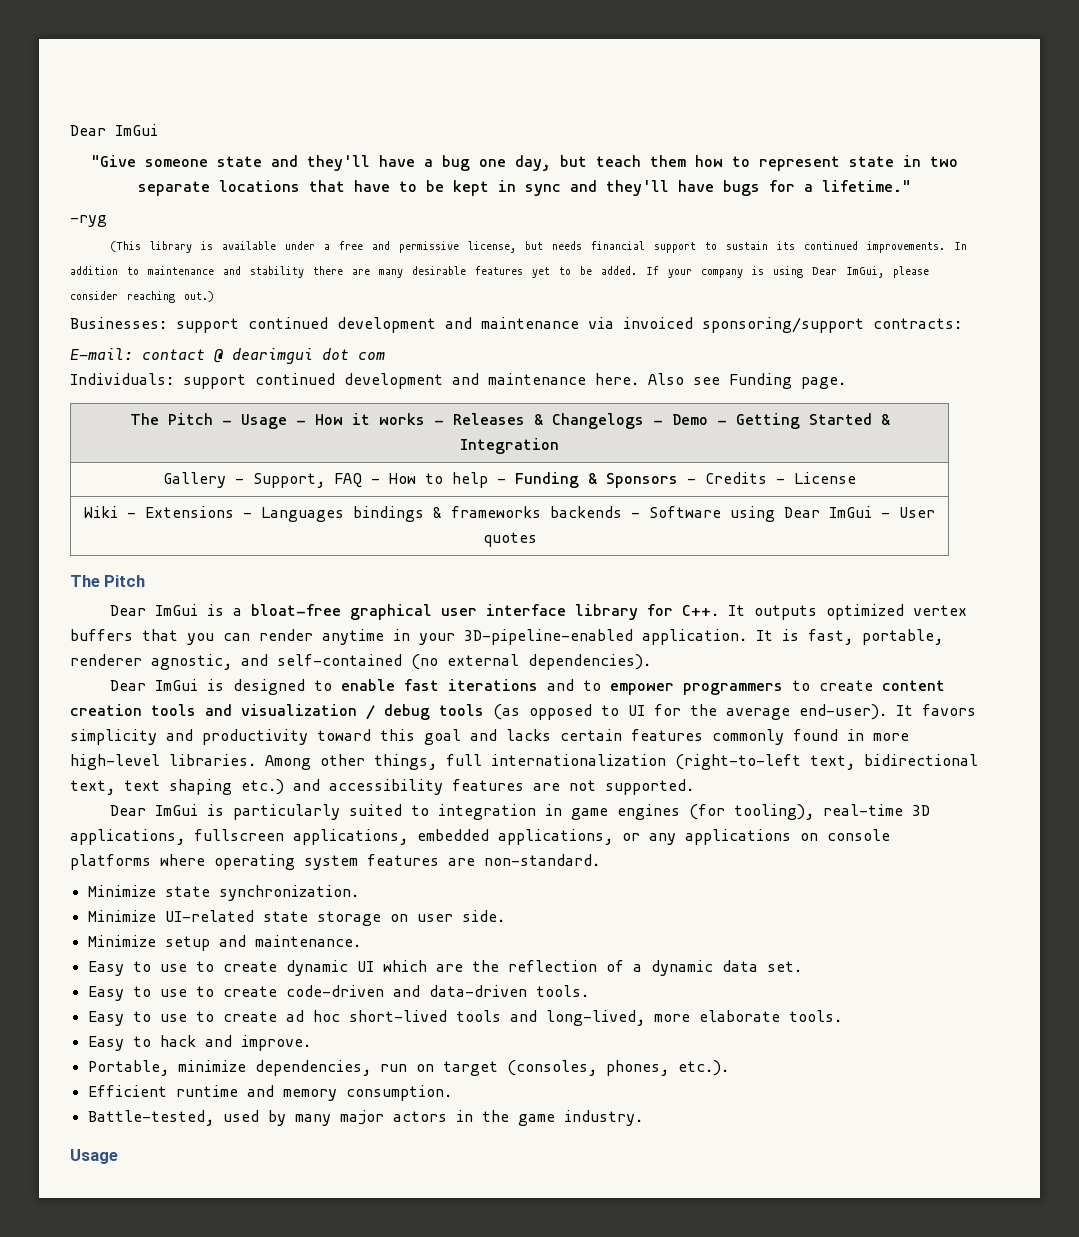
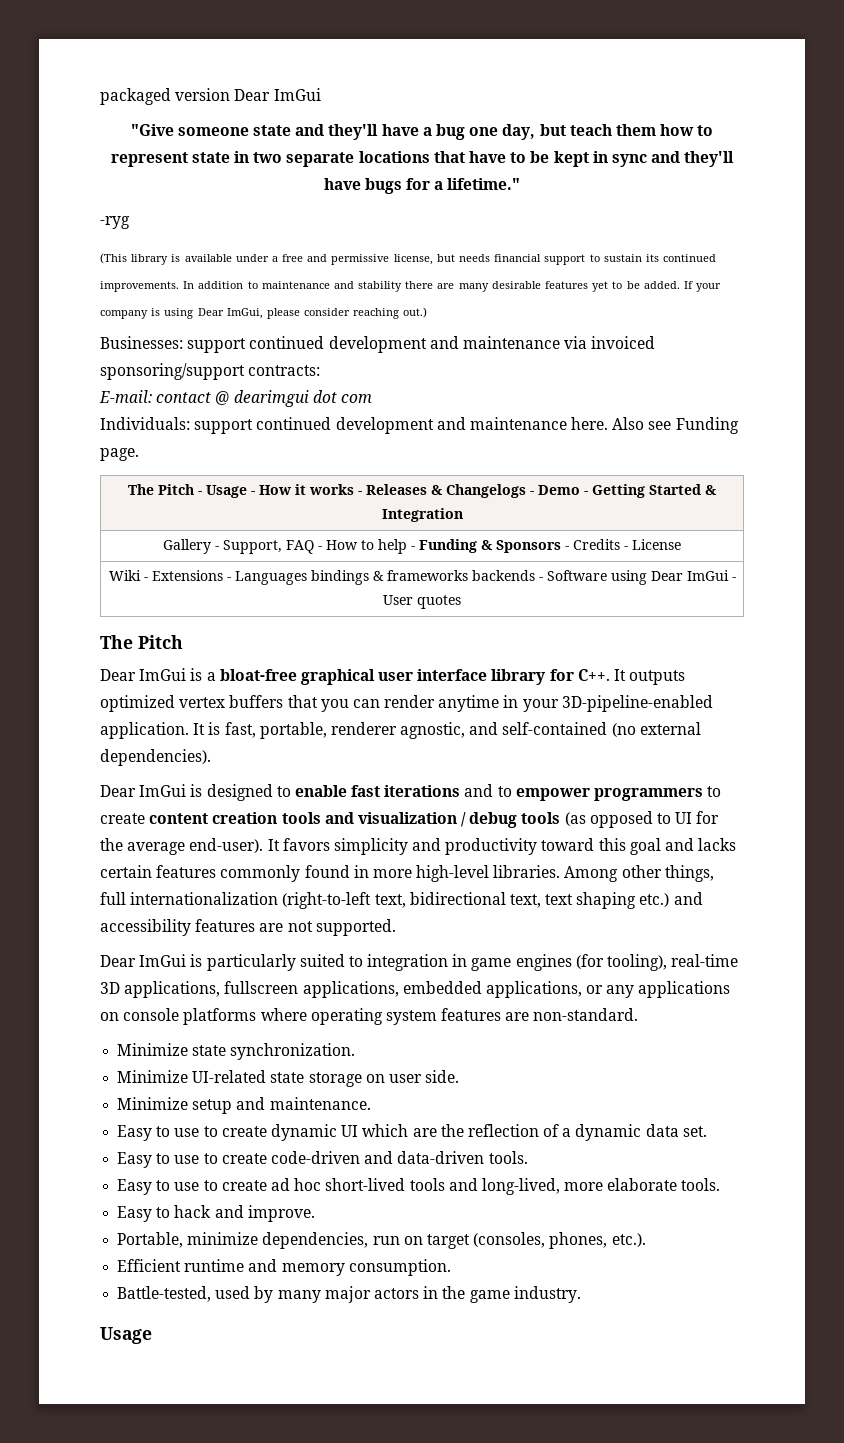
(70, 130) none -> [100,88,231,105] packaged version

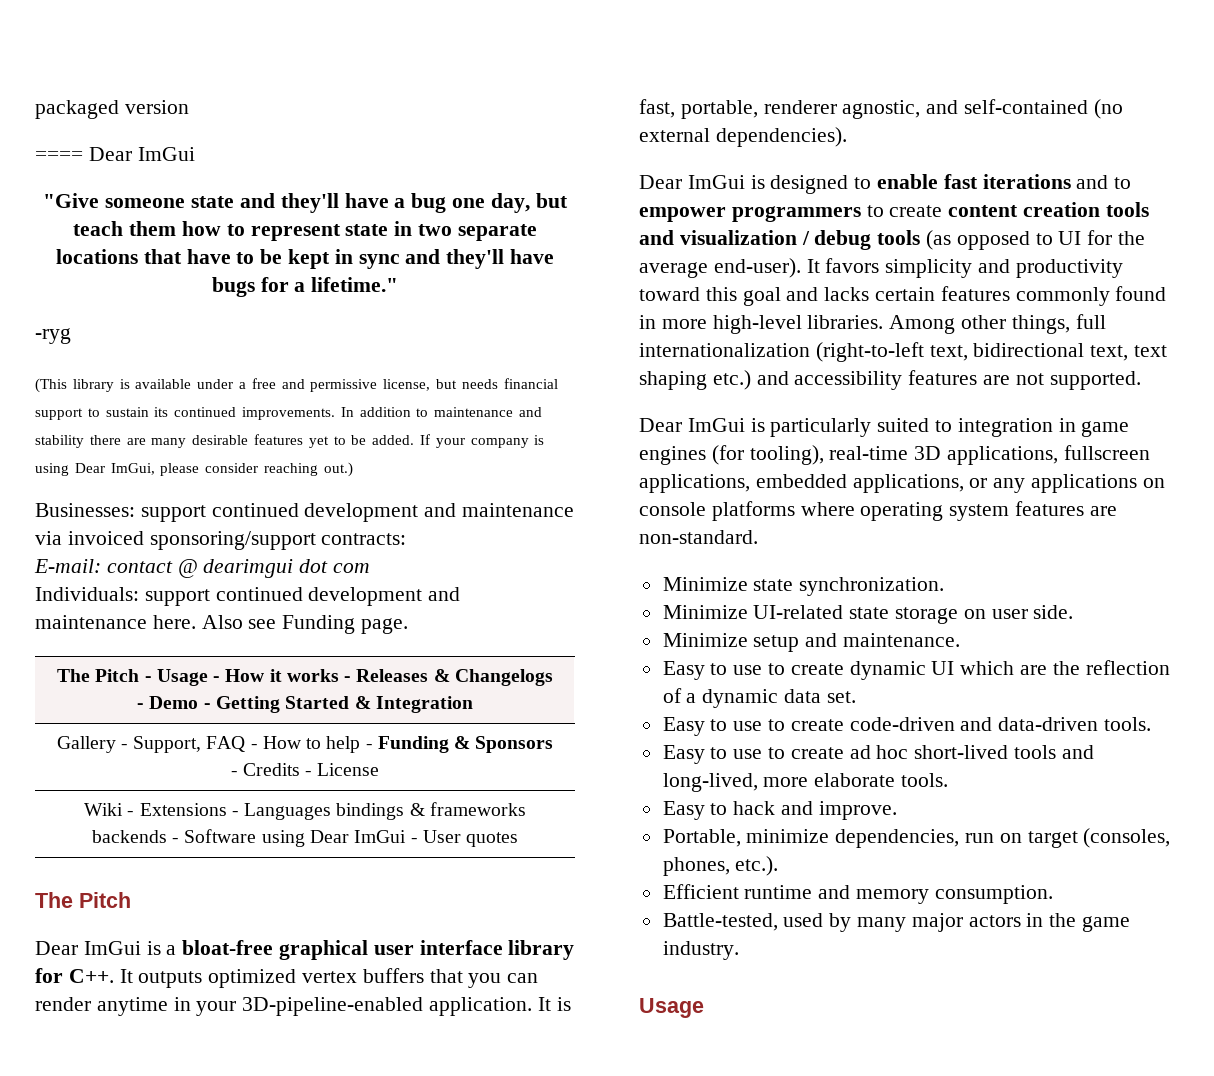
(231, 94) none -> [35,151,83,161] // ====

